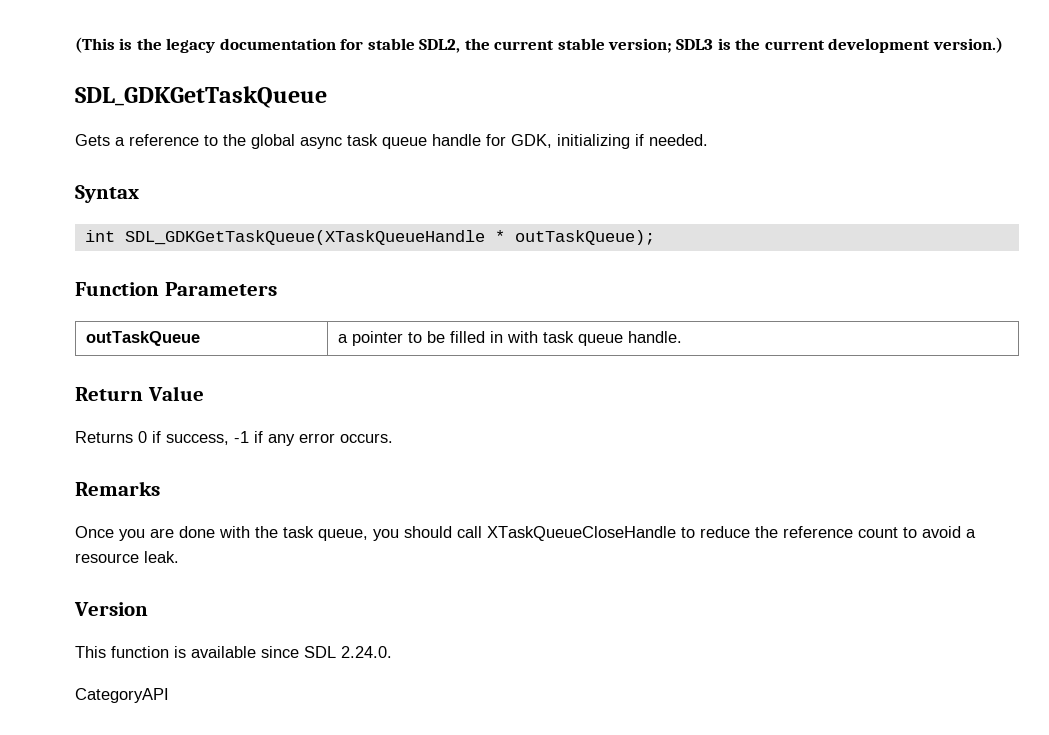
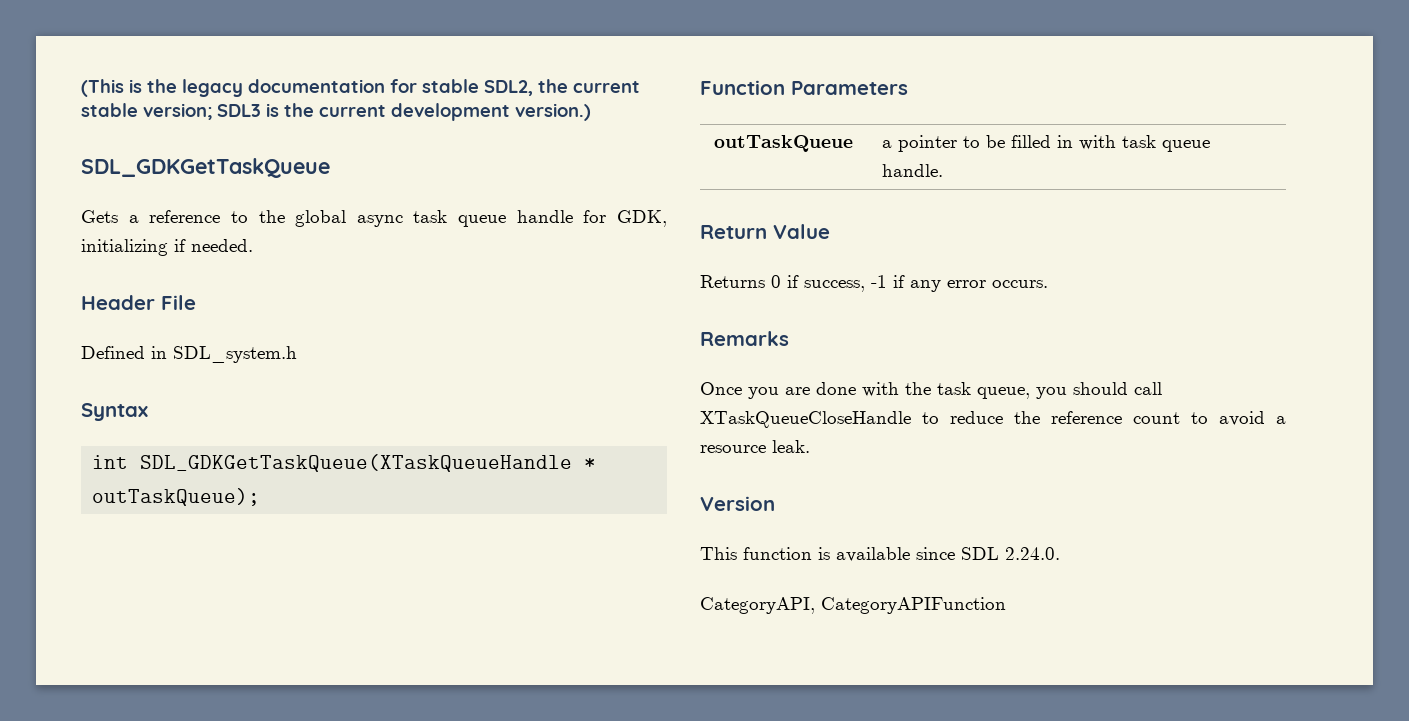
(708, 140) none -> [81,295,196,310] [81,346,297,363] // Header File // Defined in SDL_system.h
[75,688,169,703] CategoryAPI -> [700,597,1006,614] CategoryAPI, CategoryAPIFunction

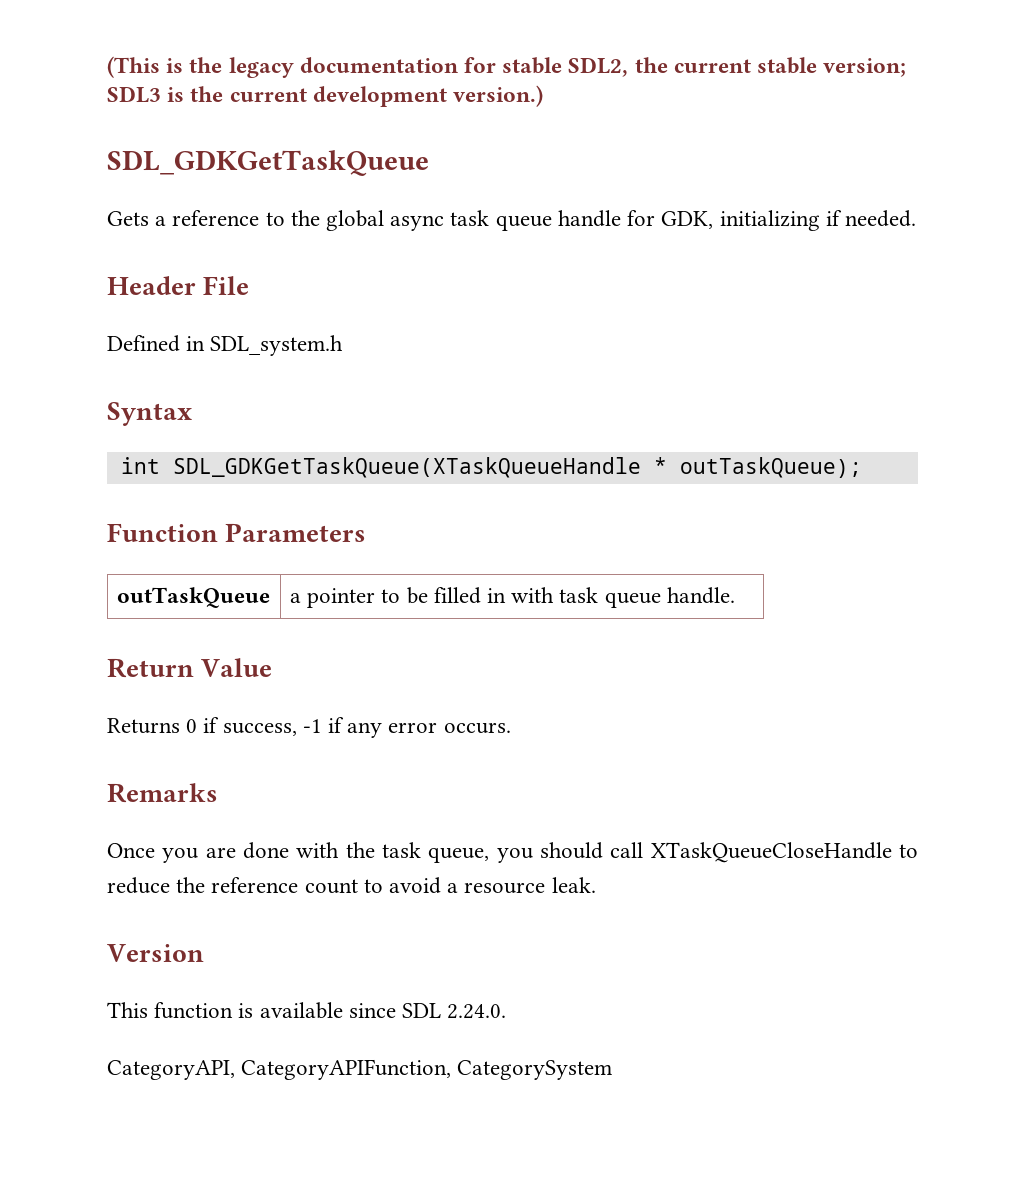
[821,597,1006,614] CategoryAPIFunction -> [241,1059,613,1080] CategoryAPIFunction, CategorySystem

